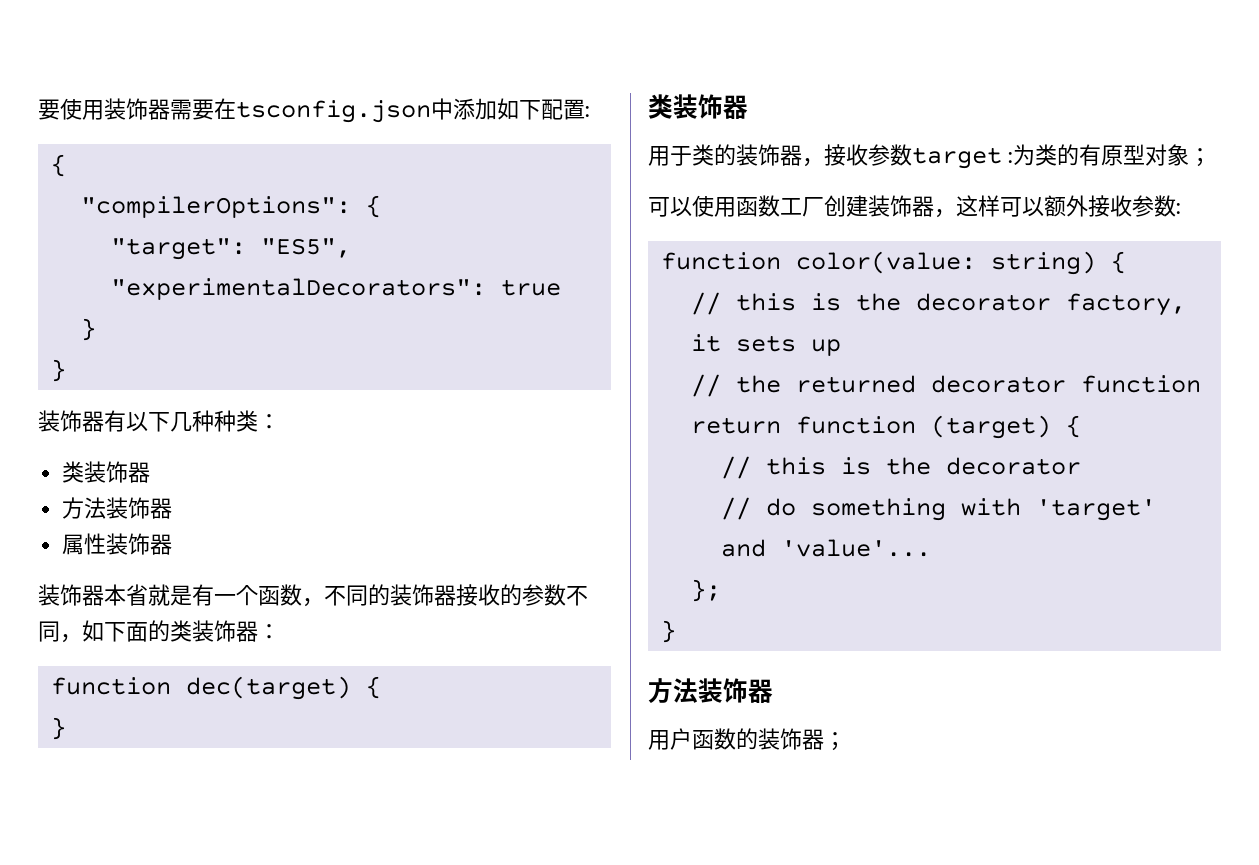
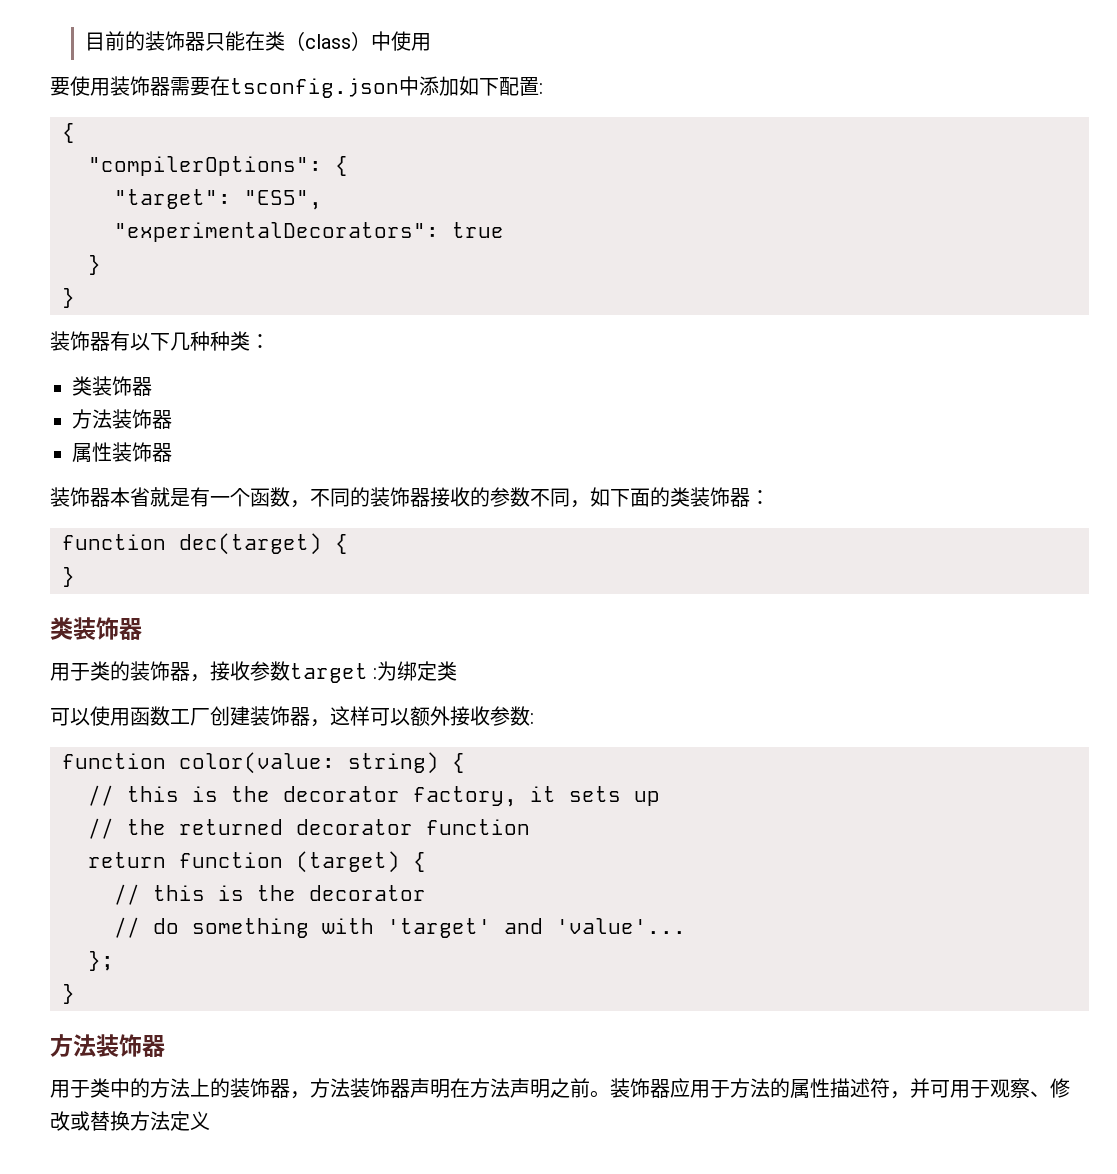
(38, 109) none -> [85,31,432,51] 目前的装饰器只能在类（class）中使用 //
[1035,144,1211,167] 类的有原型对象； -> [397,661,458,681] 绑定类
[670,728,846,751] 户函数的装饰器； -> [70,1078,1070,1099] [50,1111,210,1131] 于类中的方法上的装饰器，方法装饰器声明在方法声明之前。装饰器应用于方法的属性描述符，并可用于观察、修改或替换方法定义

